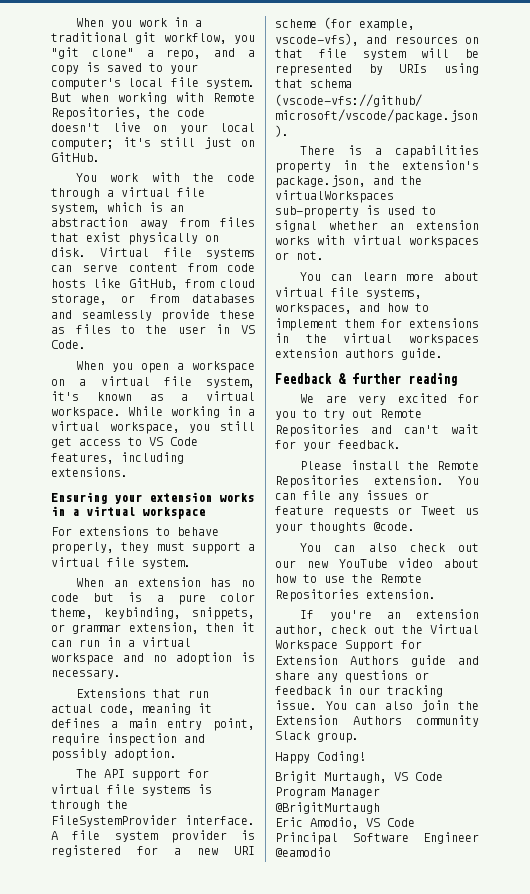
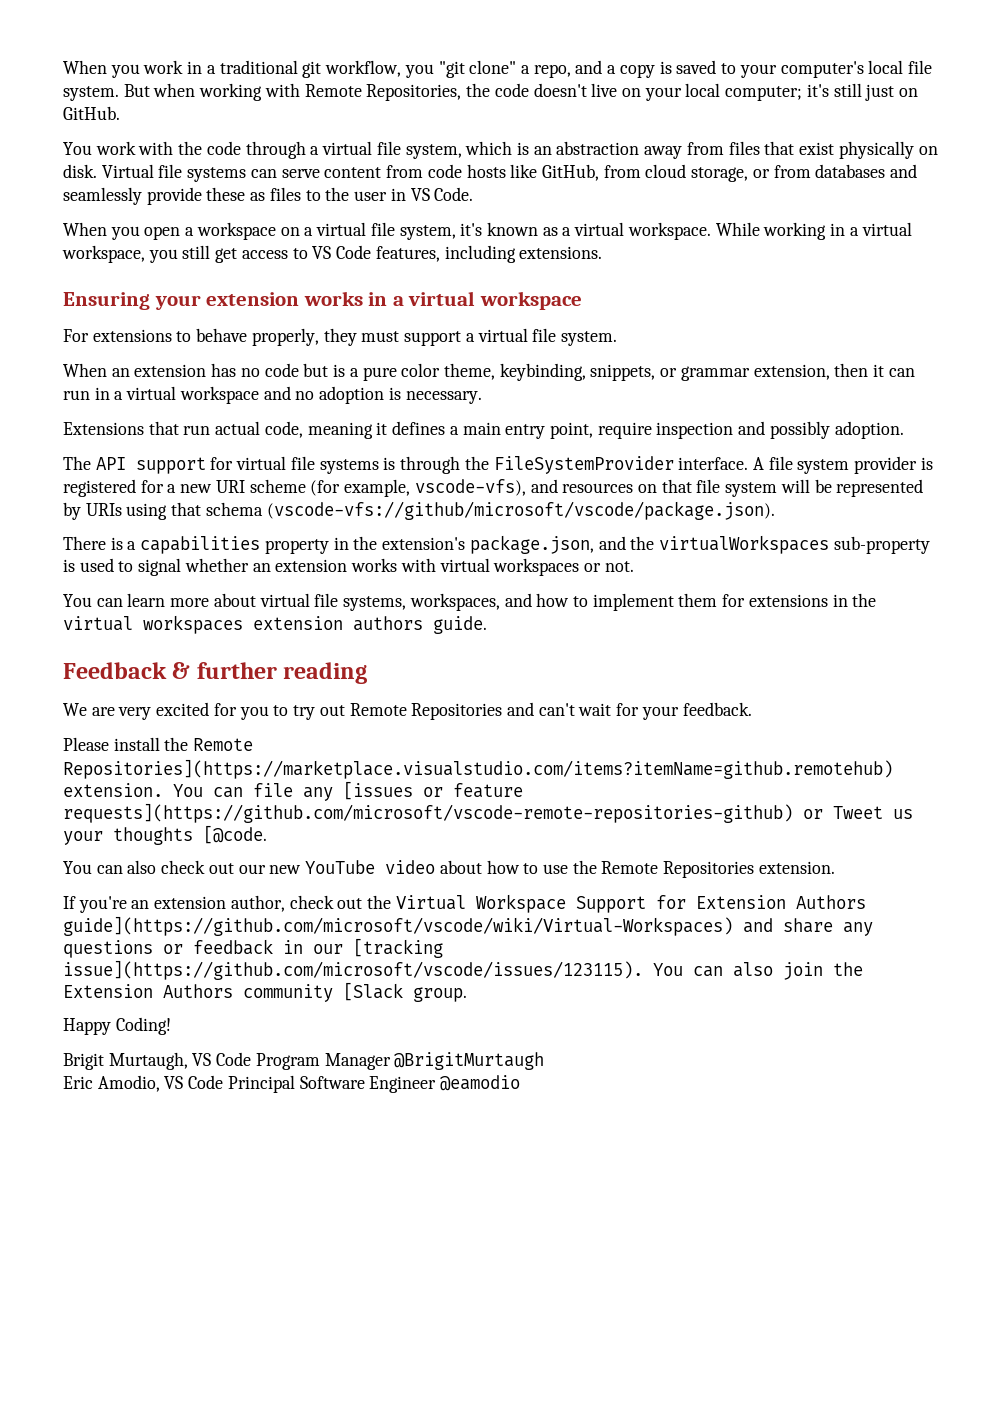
[275,475,359,488] Repositories -> [63,759,893,779] Repositories](https://marketplace.visualstudio.com/items?itemName=github.remotehub)
[366,490,408,500] issues -> [343,781,413,800] [issues
[333,506,389,518] requests -> [63,803,793,823] requests](https://github.com/microsoft/vscode-remote-repositories-github)
[373,522,415,531] @code. -> [203,825,267,844] [@code.
[411,655,446,667] guide -> [63,916,733,936] guide](https://github.com/microsoft/vscode/wiki/Virtual-Workspaces)
[387,685,443,697] [275,700,317,710] tracking issue. -> [353,938,443,958] [63,960,643,980] [tracking issue](https://github.com/microsoft/vscode/issues/123115).
[275,731,310,740] Slack -> [343,982,403,1001] [Slack

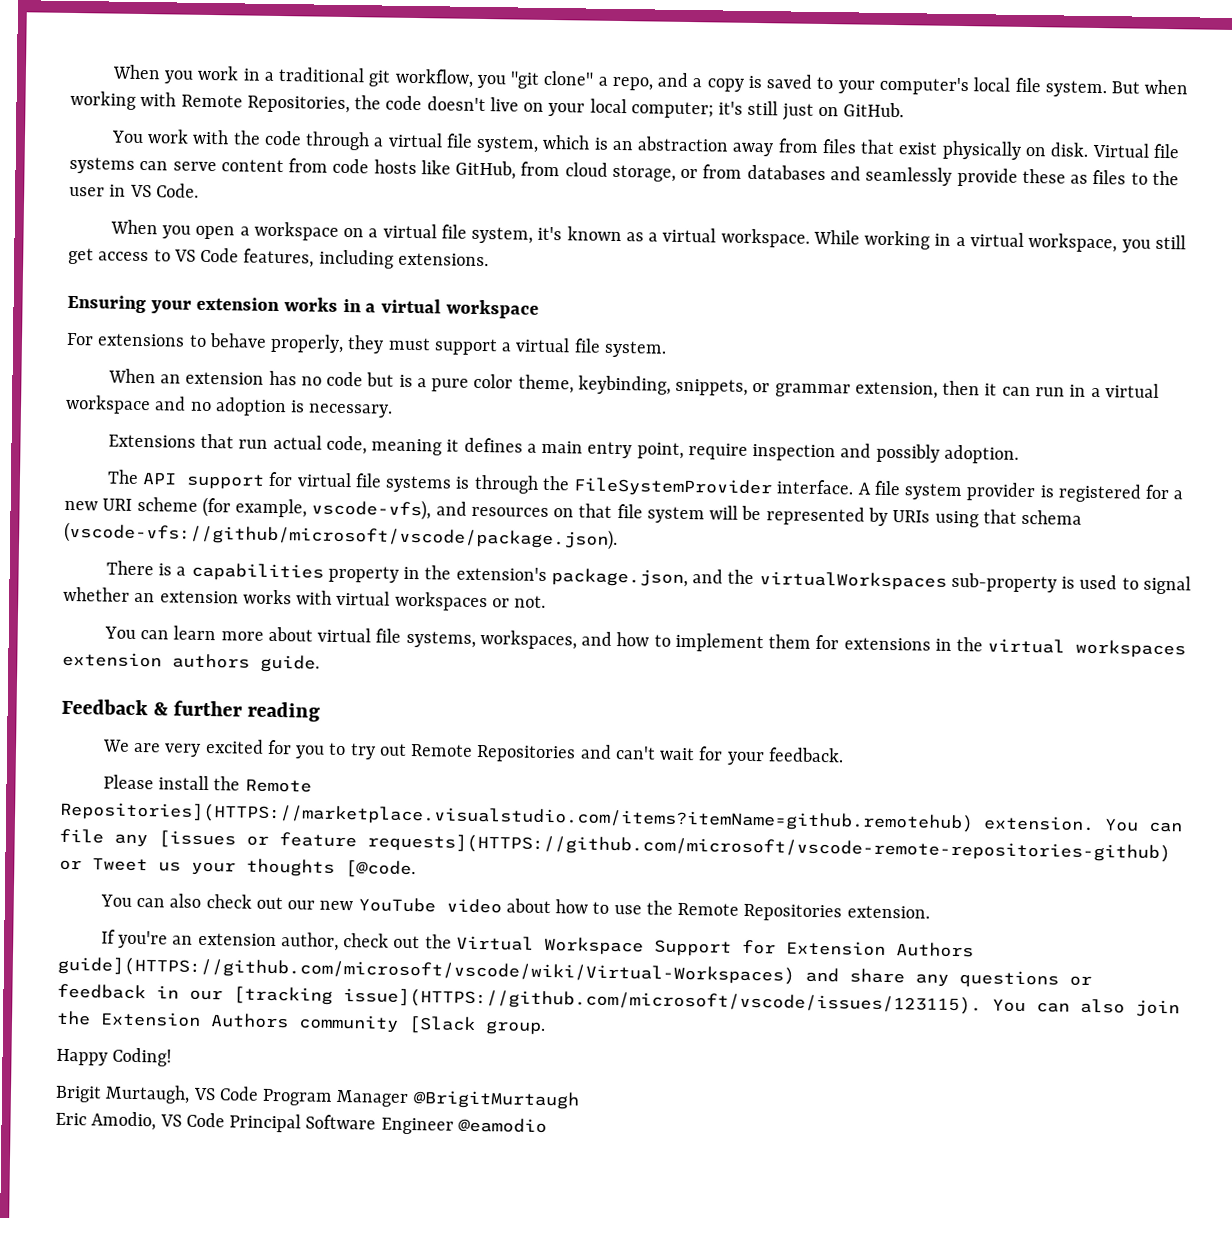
[63,759,893,779] Repositories](https://marketplace.visualstudio.com/items?itemName=github.remotehub) -> [59,801,974,833] Repositories](HTTPS://marketplace.visualstudio.com/items?itemName=github.remotehub)
[63,803,793,823] requests](https://github.com/microsoft/vscode-remote-repositories-github) -> [367,833,1171,863] requests](HTTPS://github.com/microsoft/vscode-remote-repositories-github)
[63,916,733,936] guide](https://github.com/microsoft/vscode/wiki/Virtual-Workspaces) -> [57,956,795,985] guide](HTTPS://github.com/microsoft/vscode/wiki/Virtual-Workspaces)
[63,960,643,980] issue](https://github.com/microsoft/vscode/issues/123115). -> [343,988,982,1015] issue](HTTPS://github.com/microsoft/vscode/issues/123115).

